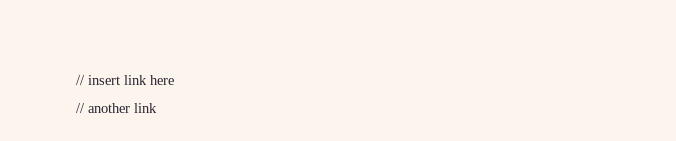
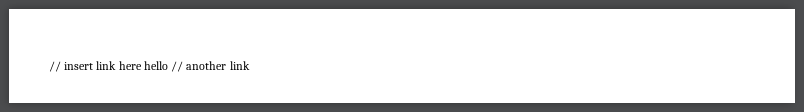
(174, 80) // -> [143,61,168,70] hello

